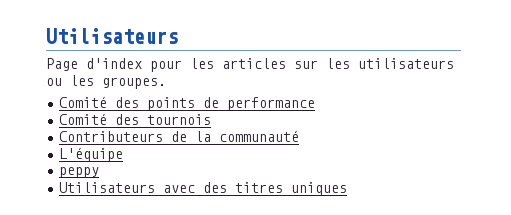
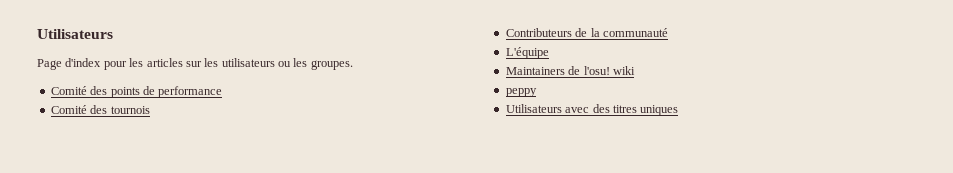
(124, 154) none -> [505,66,635,75] // Maintainers de l'osu! wiki

